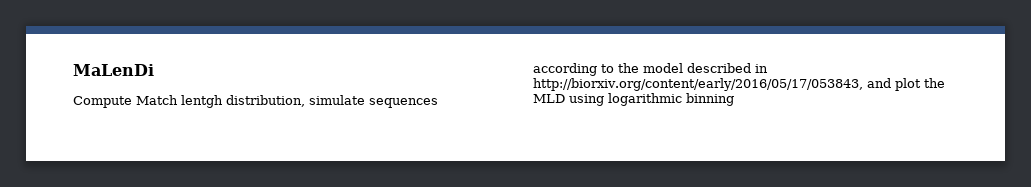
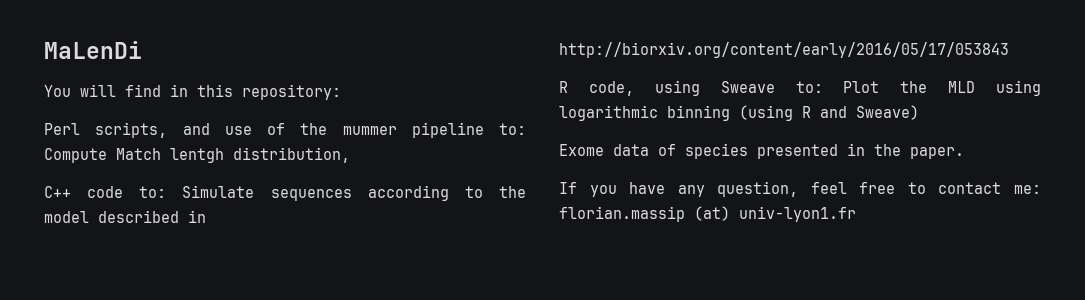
(154, 70) none -> [44,84,341,100] [44,122,526,138] You will find in this repository: // Perl scripts, and use of the mummer pipeline to:
[309,95,365,105] simulate -> [44,185,255,198] // C++ code to: Simulate
[533,78,921,91] http://biorxiv.org/content/early/2016/05/17/053843, and plot -> [559,42,1009,58] [559,80,880,96] http://biorxiv.org/content/early/2016/05/17/053843 // R code, using Sweave to: Plot
(734, 99) none -> [739,105,919,121] [559,143,964,159] [559,181,1041,197] [559,206,856,222] (using R and Sweave) // Exome data of species presented in the paper. // If you have any question, feel free to contact me: florian.massip (at) univ-lyon1.fr

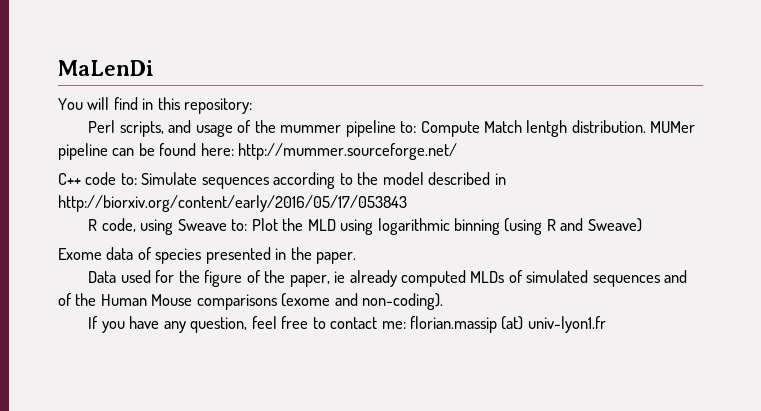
[224,126,252,135] use -> [195,124,233,137] usage
[233,147,350,163] distribution, -> [571,120,696,133] [58,143,458,160] distribution. MUMer pipeline can be found here: http://mummer.sourceforge.net/
(964, 153) none -> [88,270,688,287] [58,293,444,310] // Data used for the figure of the paper, ie already computed MLDs of simulated sequences and of the Human Mouse comparisons (exome and non-coding).

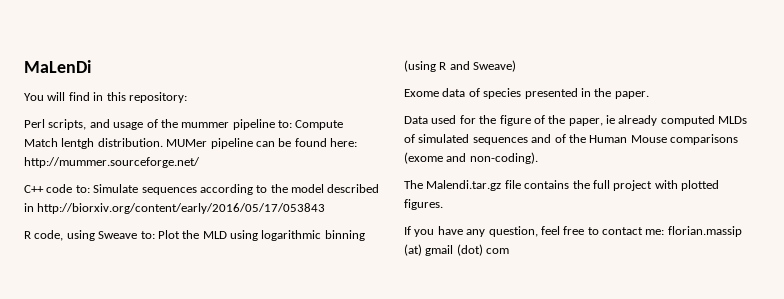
(444, 301) none -> [404,180,719,191] [404,199,443,210] // The Malendi.tar.gz file contains the full project with plotted figures.
[527,316,606,333] univ-lyon1.fr -> [425,244,510,256] gmail (dot) com

